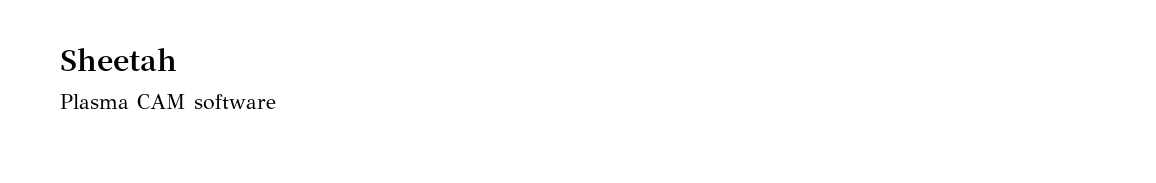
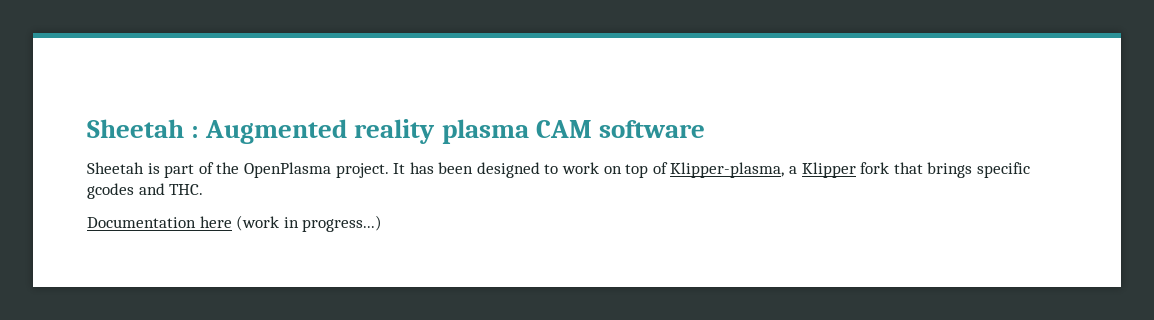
[60,48,177,71] [60,94,276,110] Sheetah // Plasma CAM software -> [87,119,705,144] [87,162,1030,178] [87,183,204,199] [87,215,383,232] Sheetah : Augmented reality plasma CAM software // Sheetah is part of the OpenPlasma project. It has been designed to work on top of Klipper-plasma, a Klipper fork that brings specific gcodes and THC. // Documentation here (work in progress...)

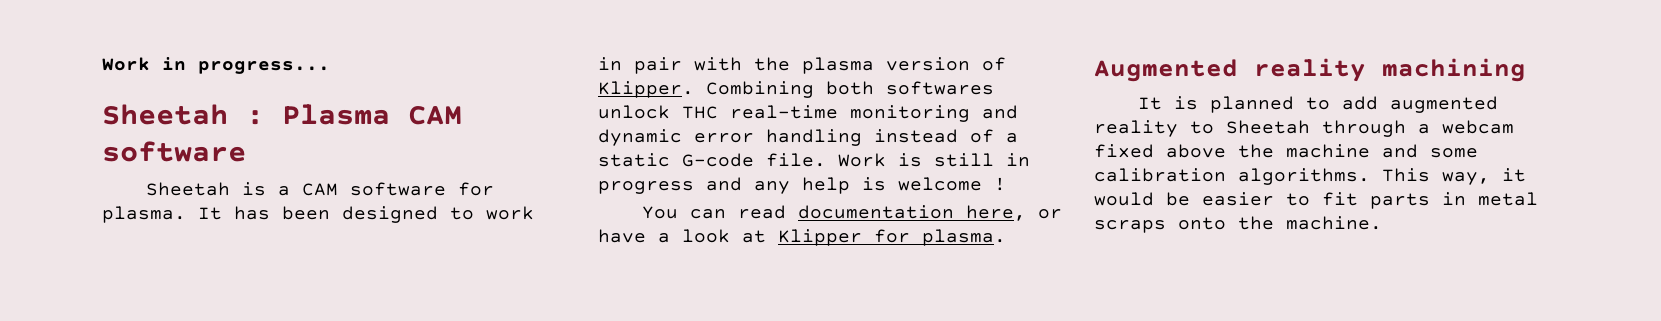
[87,119,529,144] Sheetah : Augmented reality plasma -> [102,57,330,74] [102,104,390,125] Work in progress... // Sheetah : Plasma
[164,162,389,178] part of the OpenPlasma project. -> [278,182,495,196] [102,206,186,223] a CAM software for plasma.
[603,162,1030,178] [87,183,204,199] [87,215,383,232] on top of Klipper-plasma, a Klipper fork that brings specific gcodes and THC. // Documentation here (work in progress...) -> [598,57,1006,74] [598,81,994,98] [598,105,1018,122] [598,129,1018,146] [598,153,1030,167] [598,177,1006,194] [642,205,1063,221] [598,229,1006,246] [1094,58,1526,82] [1138,96,1499,113] [1094,120,1514,137] [1094,144,1478,158] [1094,168,1526,185] [1094,192,1538,209] [1094,216,1382,233] in pair with the plasma version of Klipper. Combining both softwares unlock THC real-time monitoring and dynamic error handling instead of a static G-code file. Work is still in progress and any help is welcome ! // You can read documentation here, or have a look at Klipper for plasma. // Augmented reality machining // It is planned to add augmented reality to Sheetah through a webcam fixed above the machine and some calibration algorithms. This way, it would be easier to fit parts in metal scraps onto the machine.

